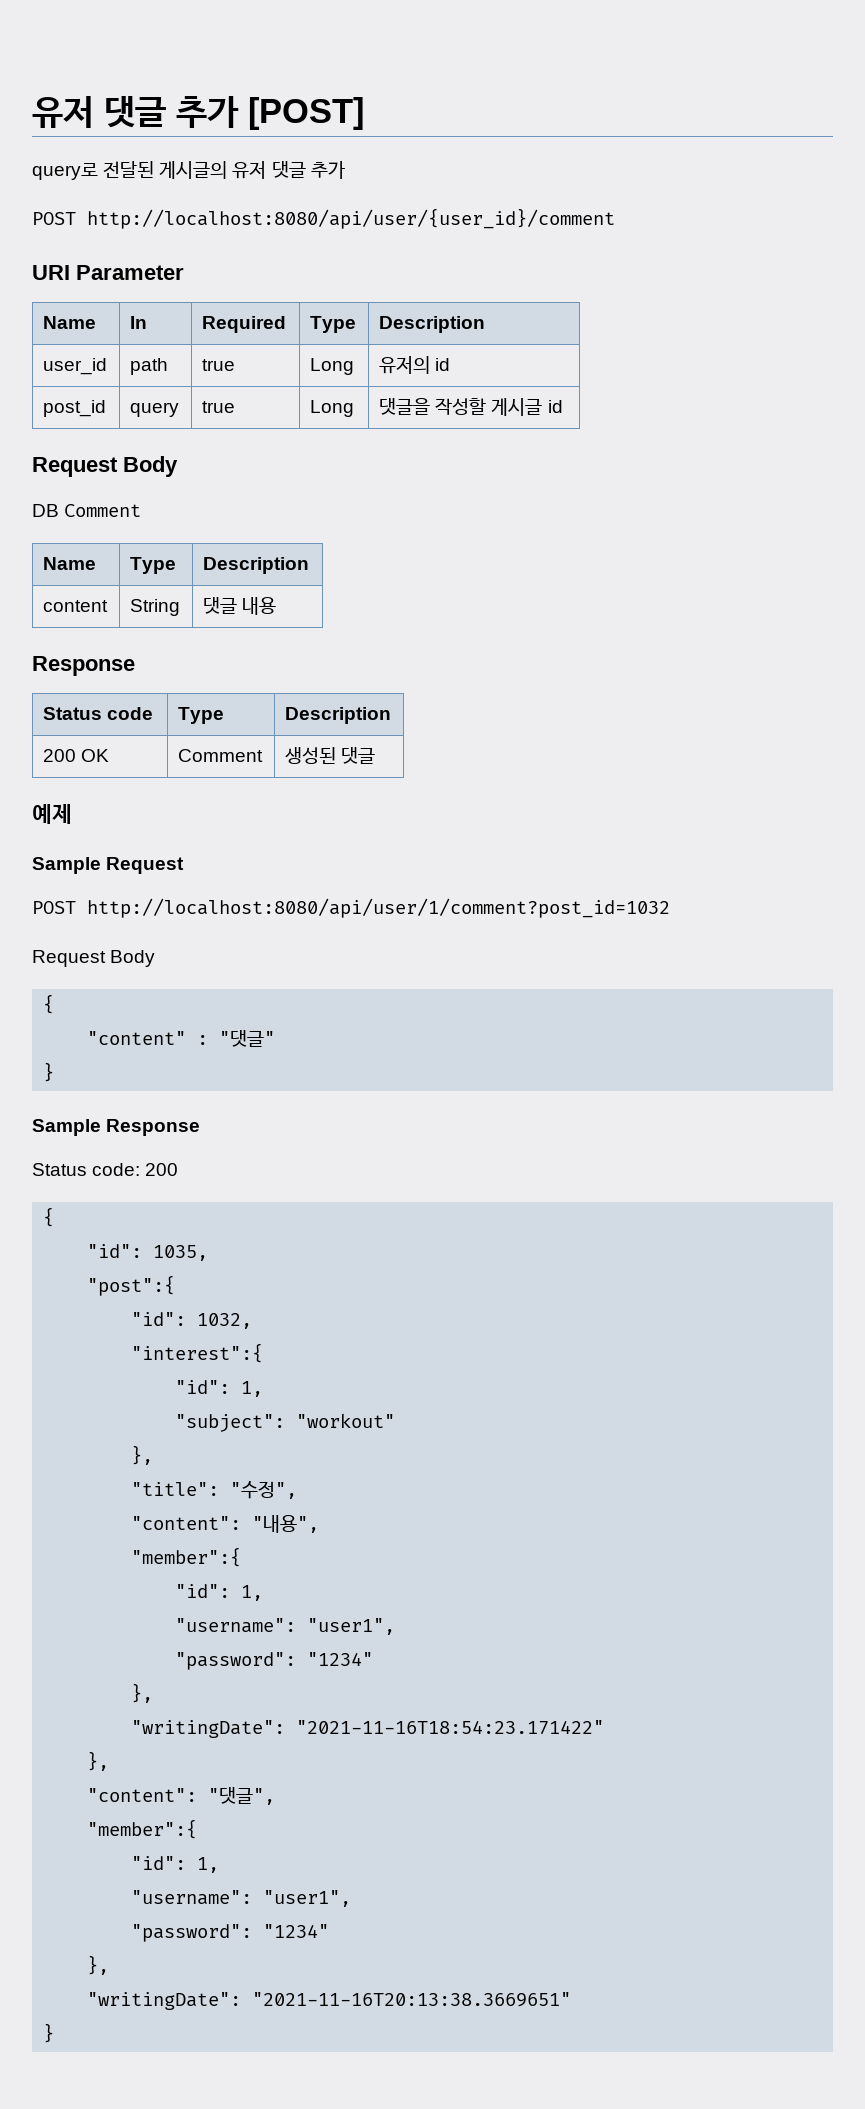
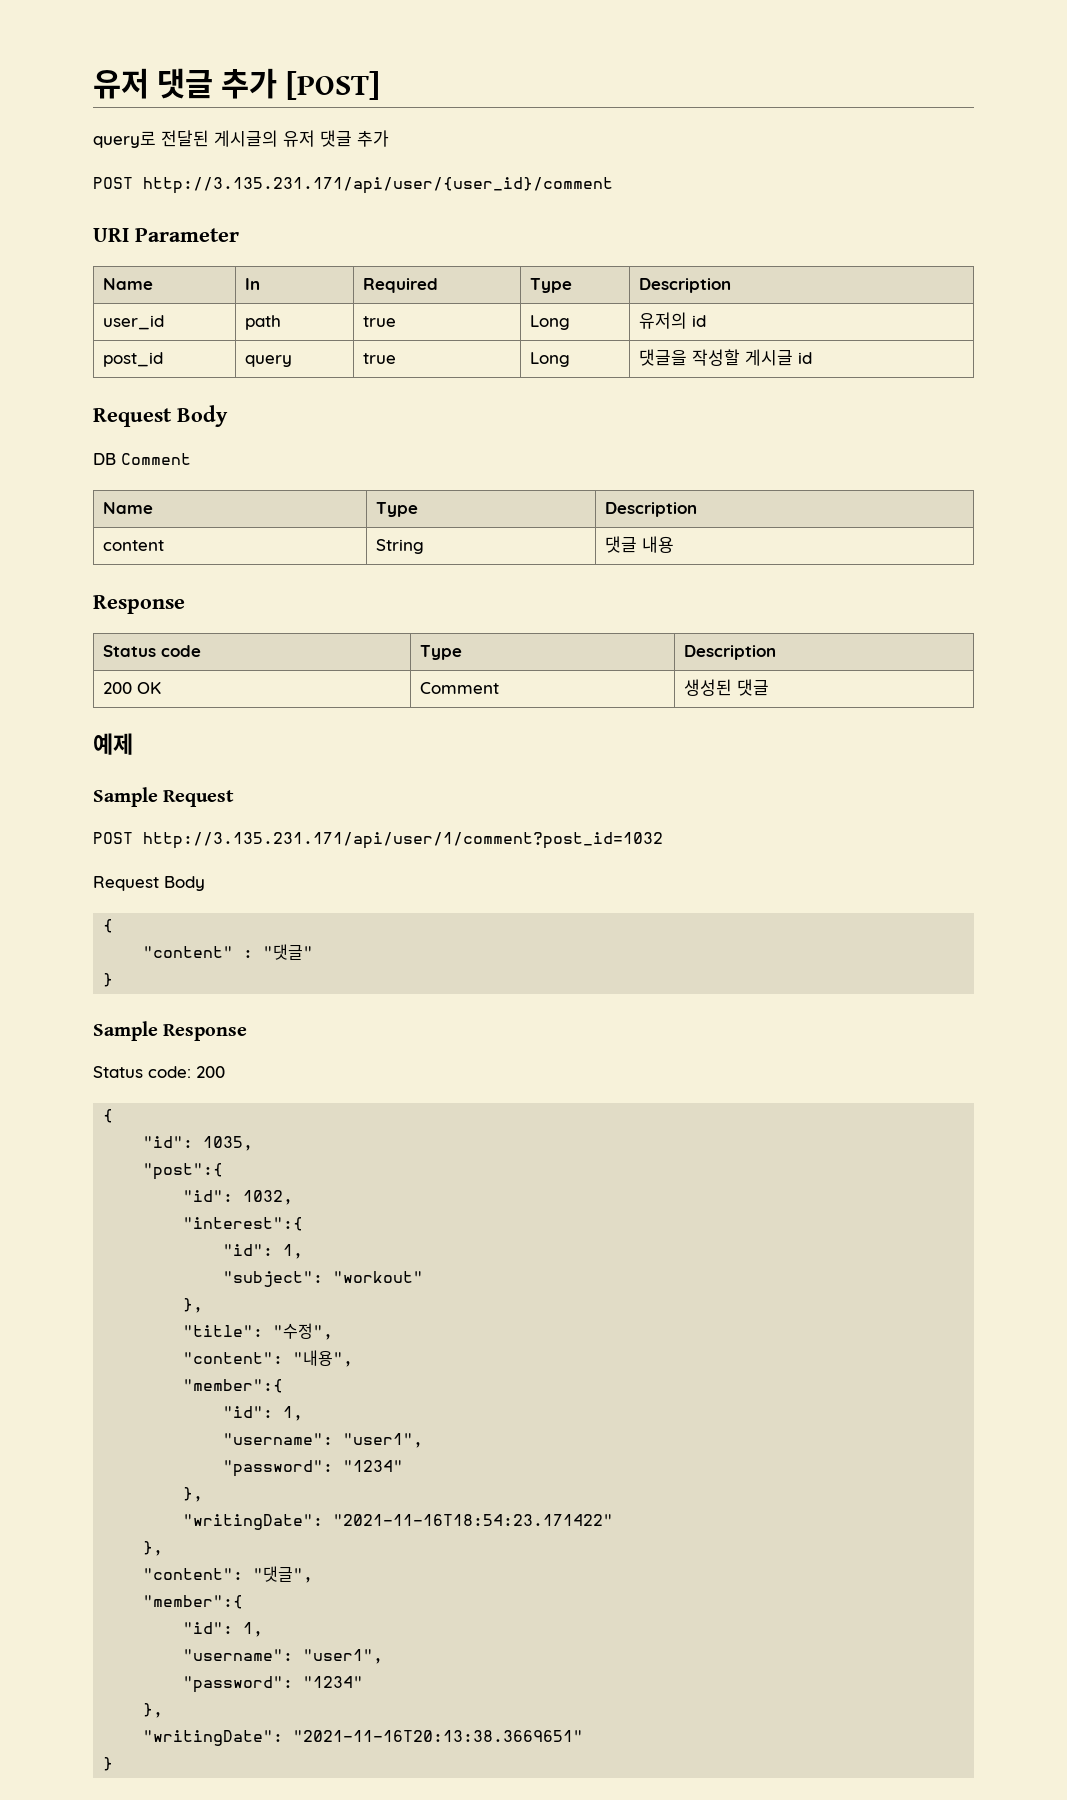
[87,208,615,229] http://localhost:8080/api/user/{user_id}/comment -> [143,177,613,194] http://3.135.231.171/api/user/{user_id}/comment
[87,898,670,918] http://localhost:8080/api/user/1/comment?post_id=1032 -> [143,832,663,849] http://3.135.231.171/api/user/1/comment?post_id=1032

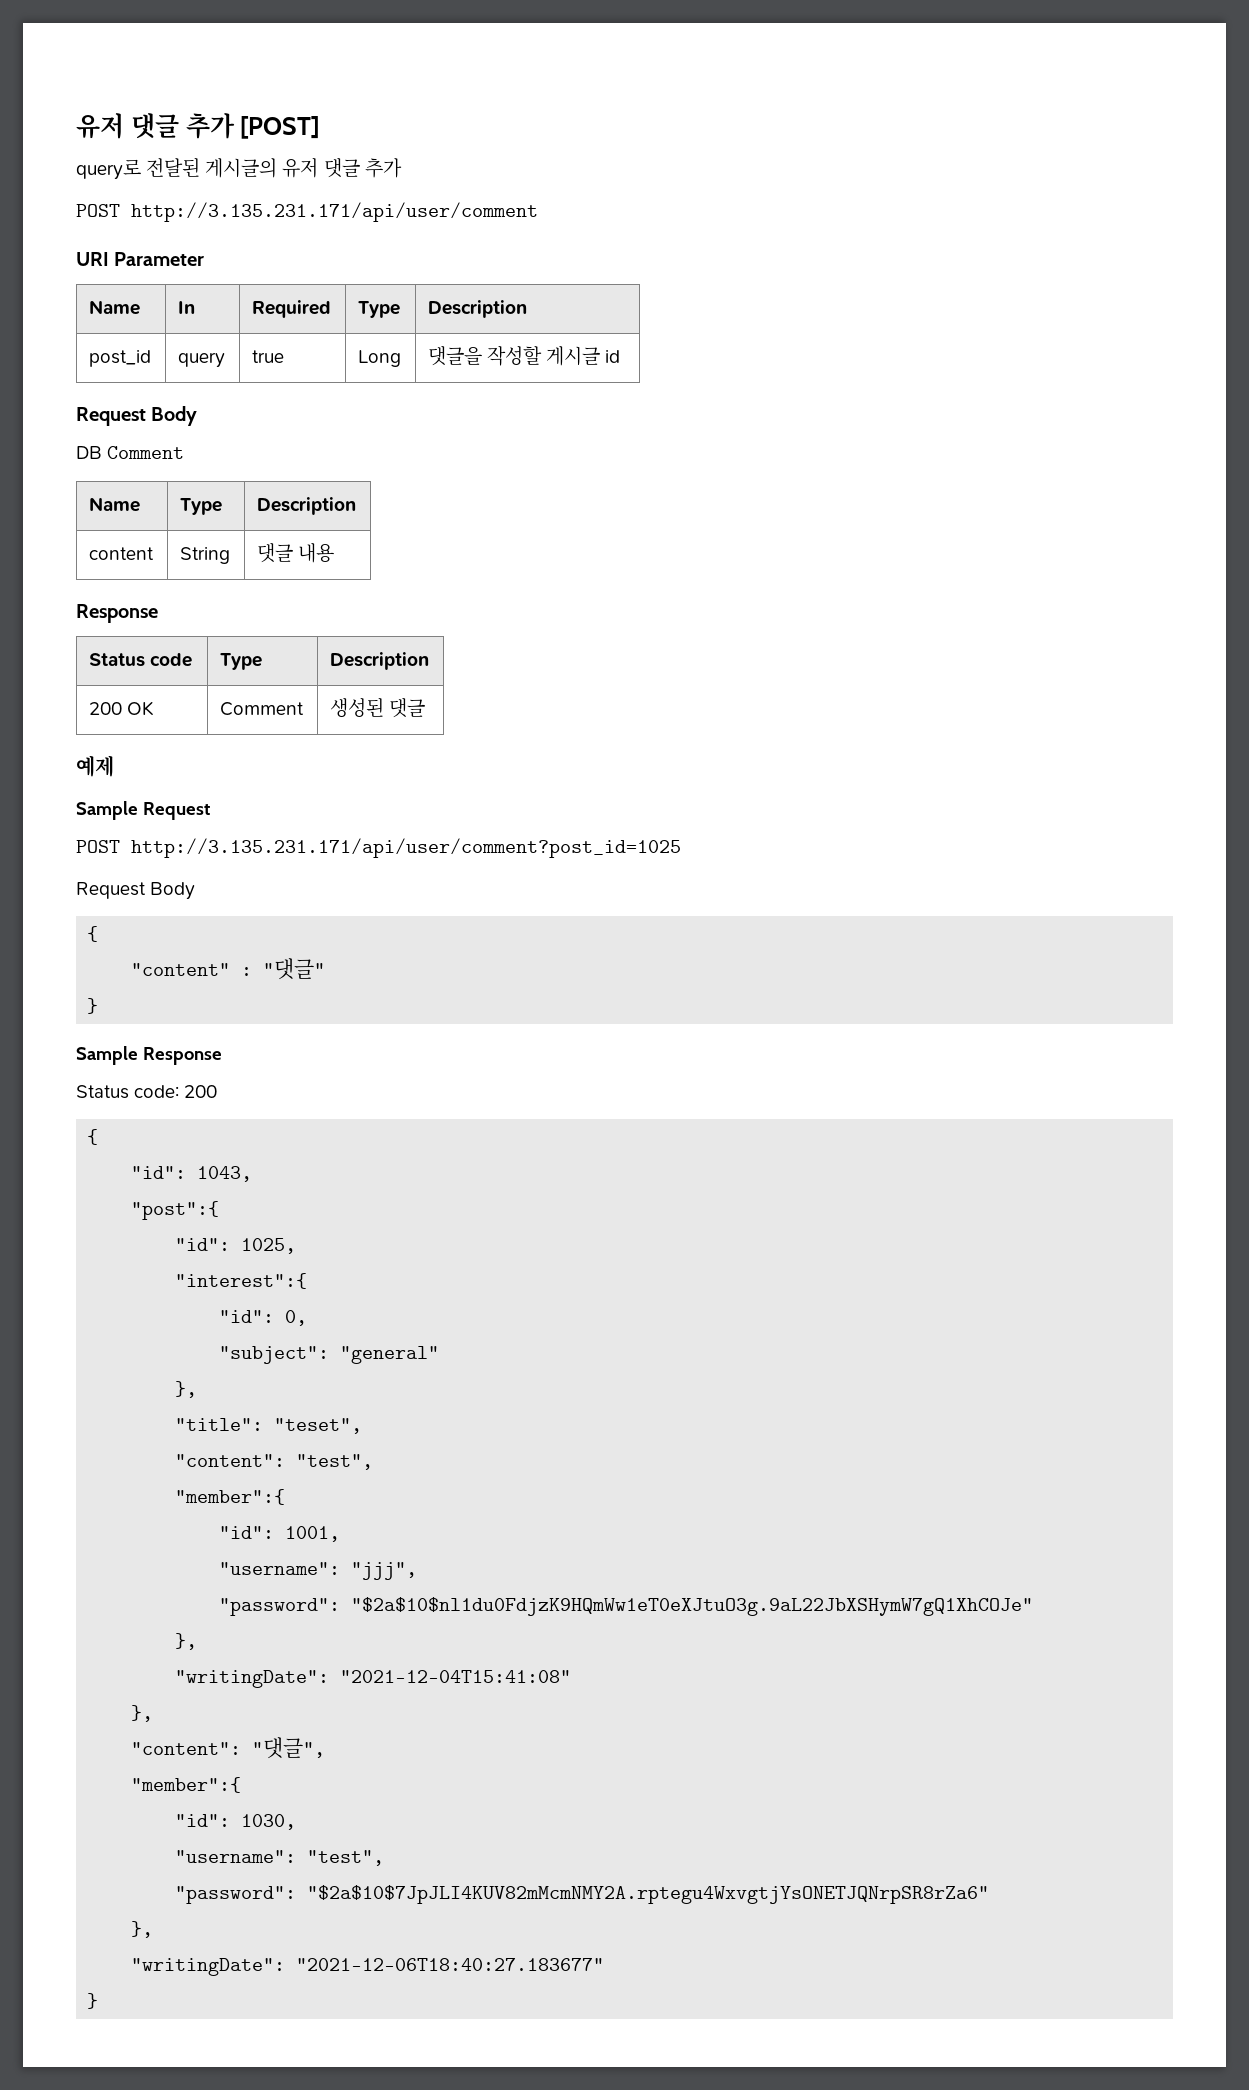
[143,177,613,194] http://3.135.231.171/api/user/{user_id}/comment -> [131,202,538,222] http://3.135.231.171/api/user/comment
[102,315,164,330] [244,315,281,330] [362,316,396,327] [529,315,570,330] [638,312,706,329] // user_id | path | true | Long | 유저의 id -> (528, 309) none
[143,832,663,849] http://3.135.231.171/api/user/1/comment?post_id=1032 -> [131,838,681,858] http://3.135.231.171/api/user/comment?post_id=1025
[203,1136,254,1151] 1035, -> [197,1166,253,1182] 1043,
[243,1190,294,1205] 1032, -> [241,1238,297,1254] 1025,
[283,1244,304,1259] 1, -> [285,1310,308,1326] 0,
[333,1271,424,1283] "workout" -> [340,1346,440,1364] "general"
[273,1323,334,1340] [183,1350,354,1367] [183,1379,284,1393] [223,1406,304,1421] [223,1433,424,1448] [223,1460,404,1477] [183,1487,204,1502] [183,1514,614,1530] "수정", // "content": "내용", // "member":{ // "id": 1, // "username": "user1", // "password": "1234" // }, // "writingDate": "2021-11-16T18:54:23.171422" -> [274,1418,363,1434] [175,1454,374,1470] [175,1489,286,1505] [219,1526,341,1542] [219,1562,418,1580] [219,1597,1034,1616] [175,1633,198,1650] [175,1670,572,1688] "teset", // "content": "test", // "member":{ // "id": 1001, // "username": "jjj", // "password": "$2a$10$nl1du0FdjzK9HQmWw1eT0eXJtuO3g.9aL22JbXSHymW7gQ1XhCOJe" // }, // "writingDate": "2021-12-04T15:41:08"
[243,1622,264,1637] [183,1649,384,1664] [183,1676,364,1693] [143,1703,164,1718] [143,1730,584,1746] 1, // "username": "user1", // "password": "1234" // }, // "writingDate": "2021-11-16T20:13:38.3669651" -> [241,1814,297,1830] [175,1850,385,1866] [175,1885,990,1904] [131,1921,154,1938] [131,1958,605,1976] 1030, // "username": "test", // "password": "$2a$10$7JpJLI4KUV82mMcmNMY2A.rptegu4WxvgtjYsONETJQNrpSR8rZa6" // }, // "writingDate": "2021-12-06T18:40:27.183677"

